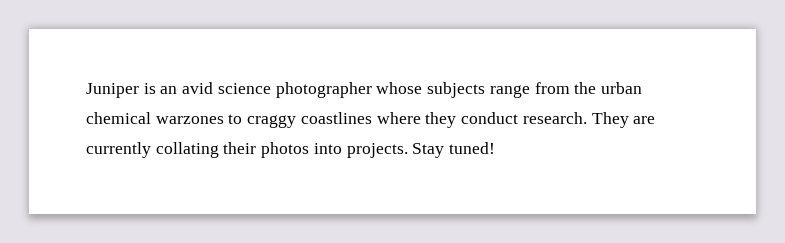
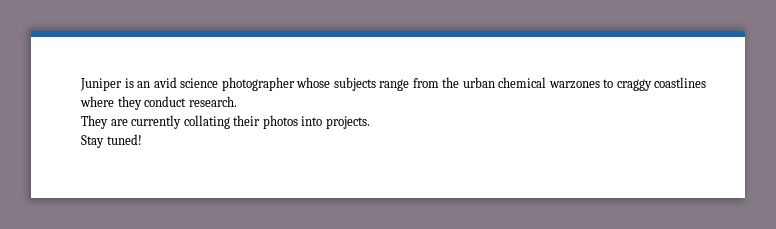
(587, 118) none -> (237, 101) //
(408, 150) none -> (370, 122) //

